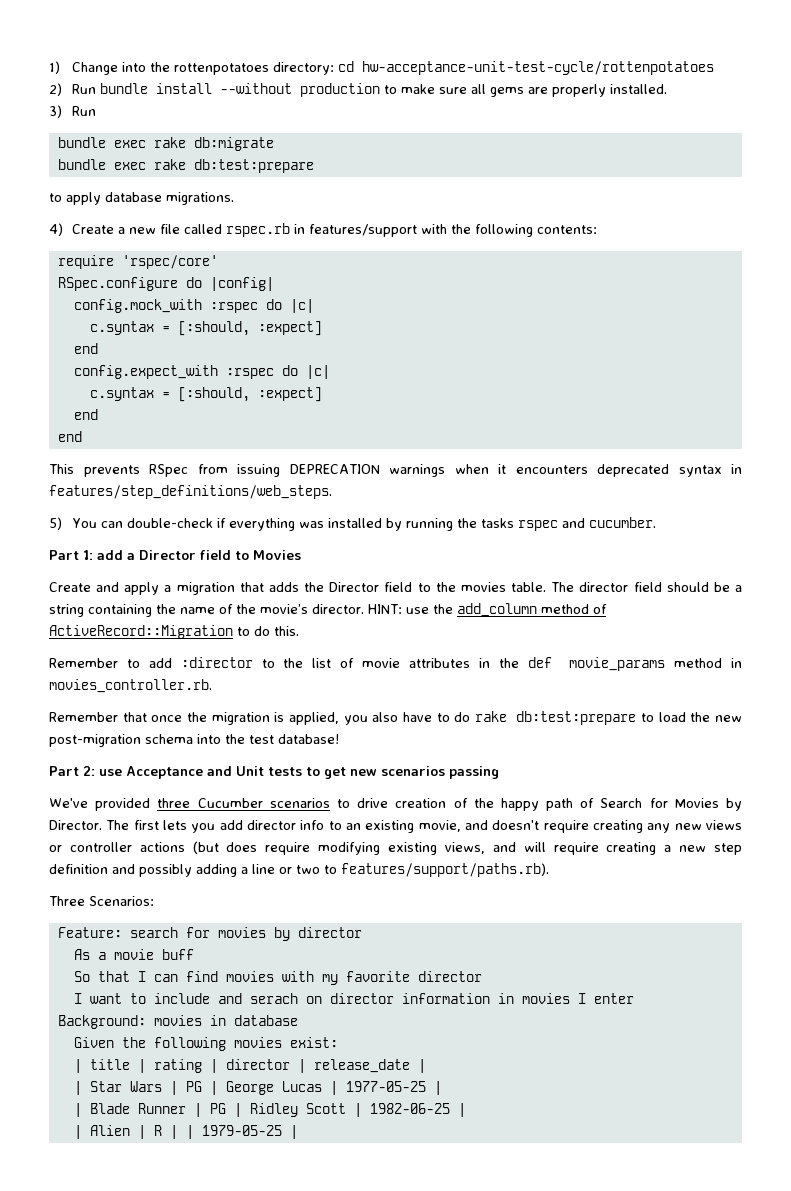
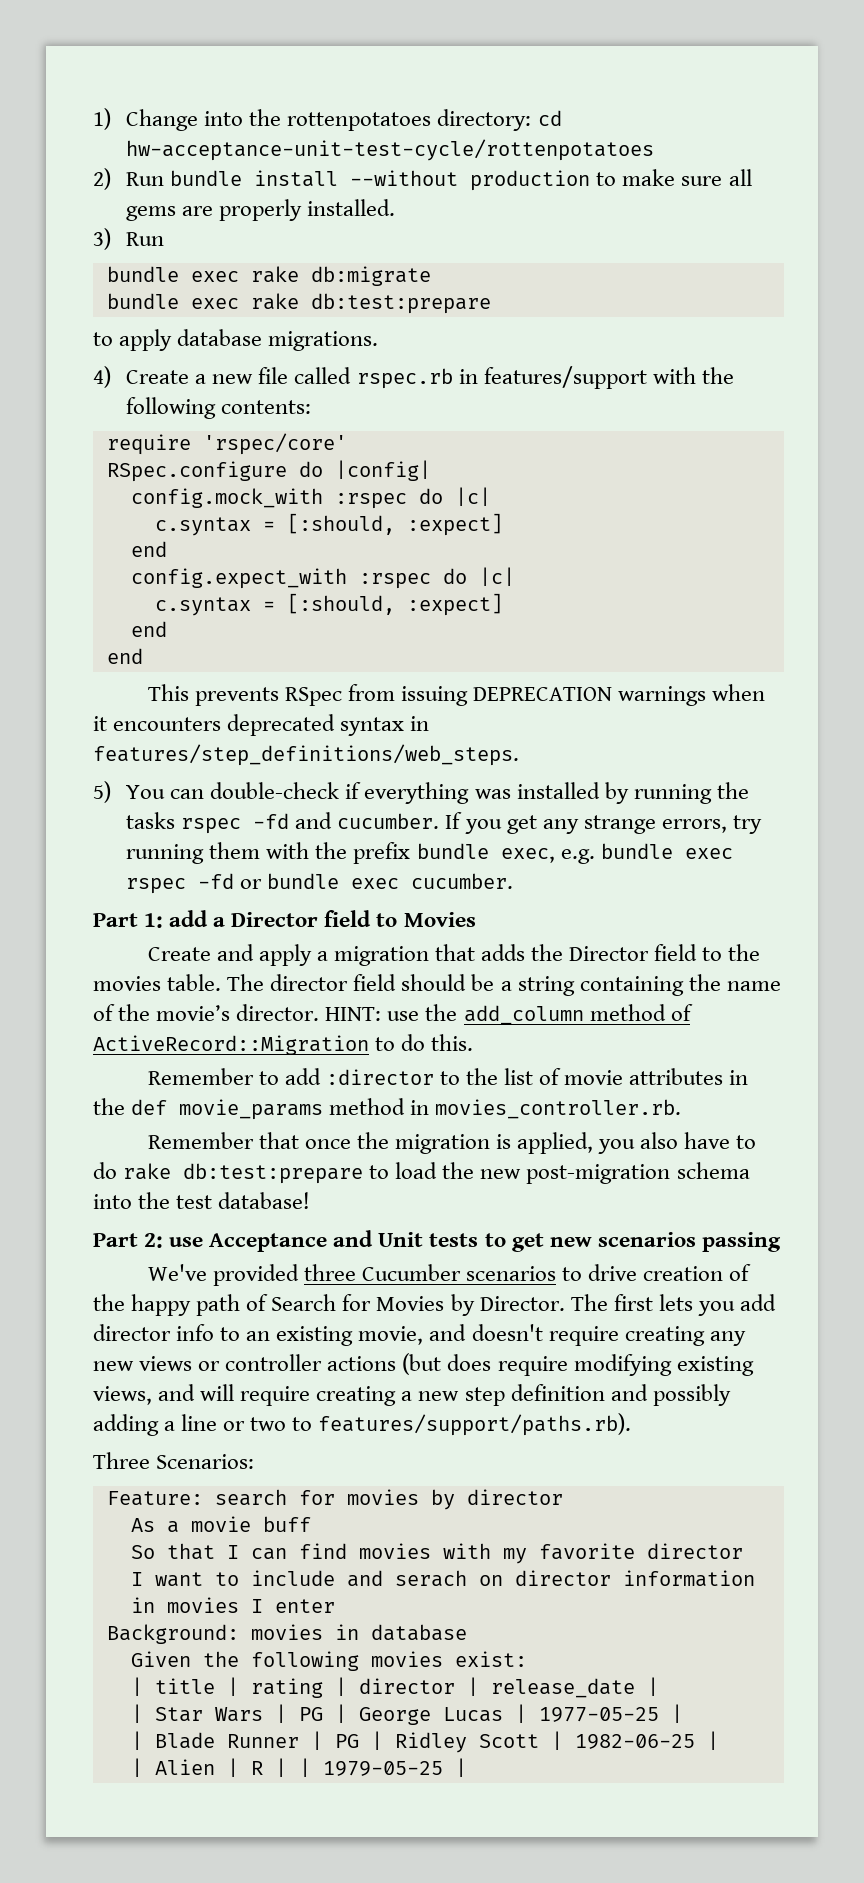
(559, 525) none -> [253,813,290,829] -fd
(657, 522) none -> [445,812,762,834] [126,842,733,864] [126,873,514,894] If you get any strange errors, try running them with the prefix bundle exec, e.g. bundle exec rspec -fd or bundle exec cucumber.

